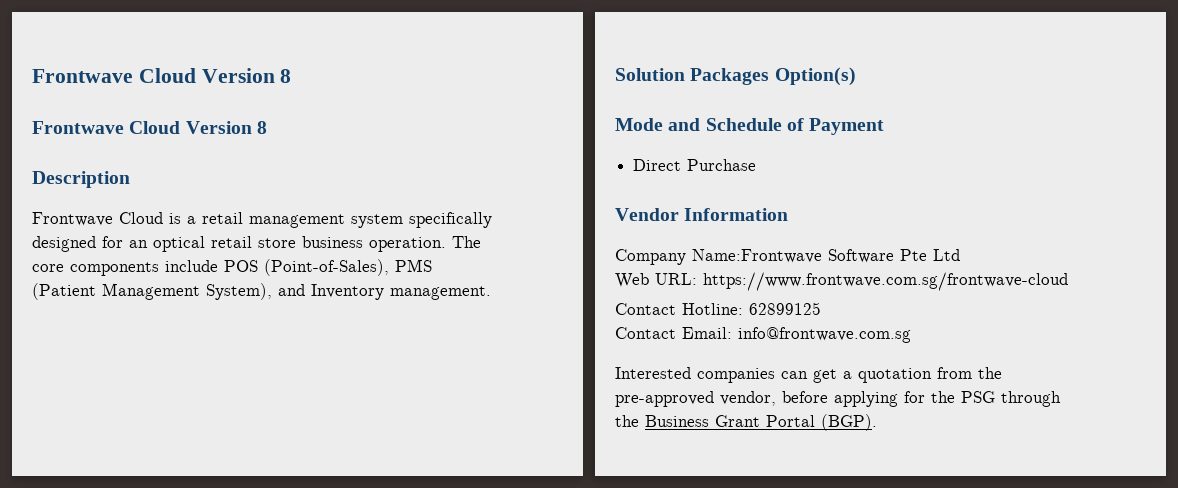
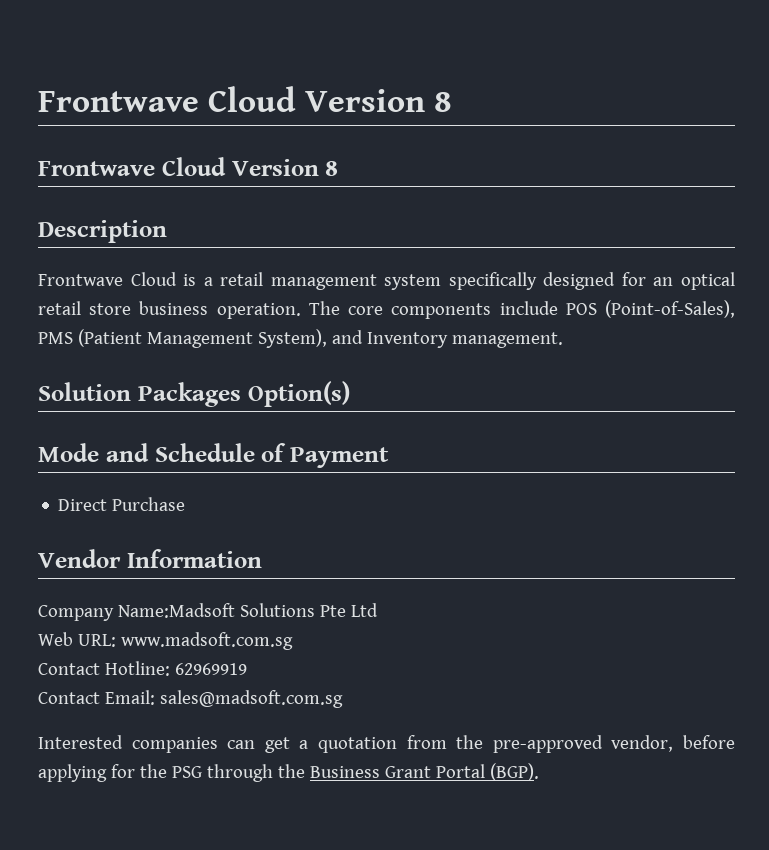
[692,249,894,263] Name:Frontwave Software -> [117,603,315,618] Name:Madsoft Solutions
[703,272,1068,291] https://www.frontwave.com.sg/frontwave-cloud -> [120,632,293,650] www.madsoft.com.sg
[749,302,821,315] 62899125 -> [174,663,247,675] 62969919
[738,327,911,343] info@frontwave.com.sg -> [159,690,343,708] sales@madsoft.com.sg

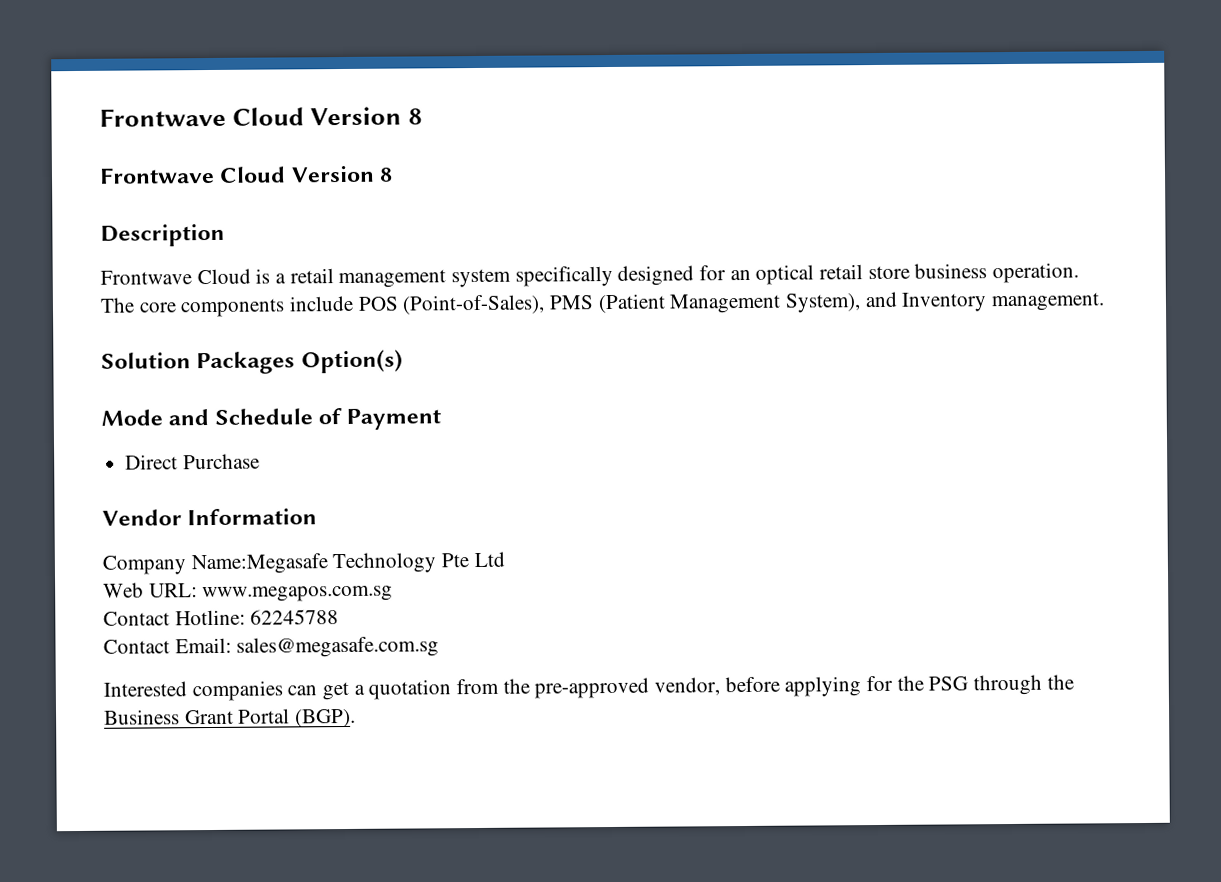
[117,603,315,618] Name:Madsoft Solutions -> [190,552,437,575] Name:Megasafe Technology
[120,632,293,650] www.madsoft.com.sg -> [202,585,394,603] www.megapos.com.sg
[174,663,247,675] 62969919 -> [250,609,340,625] 62245788
[159,690,343,708] sales@madsoft.com.sg -> [236,636,440,658] sales@megasafe.com.sg

